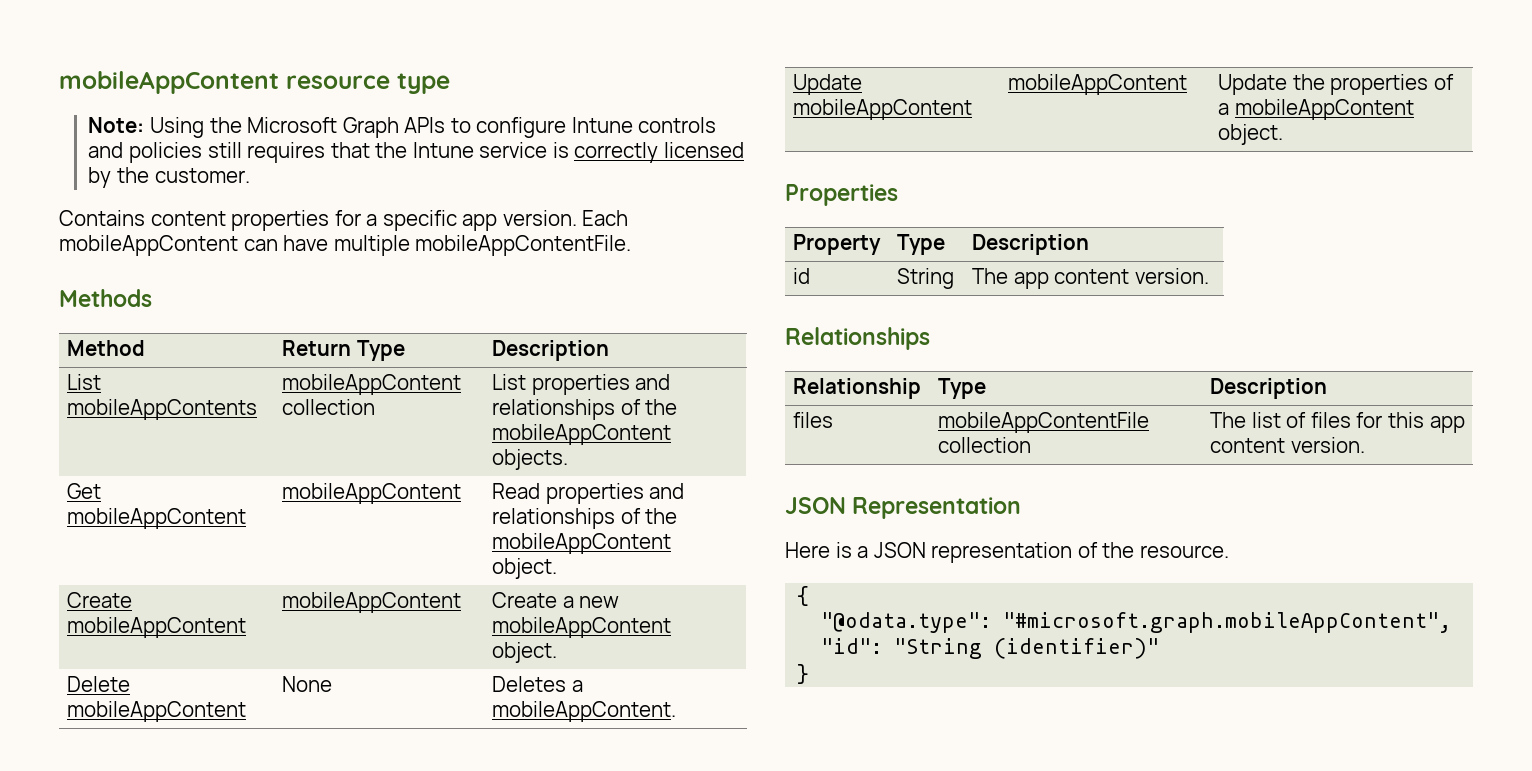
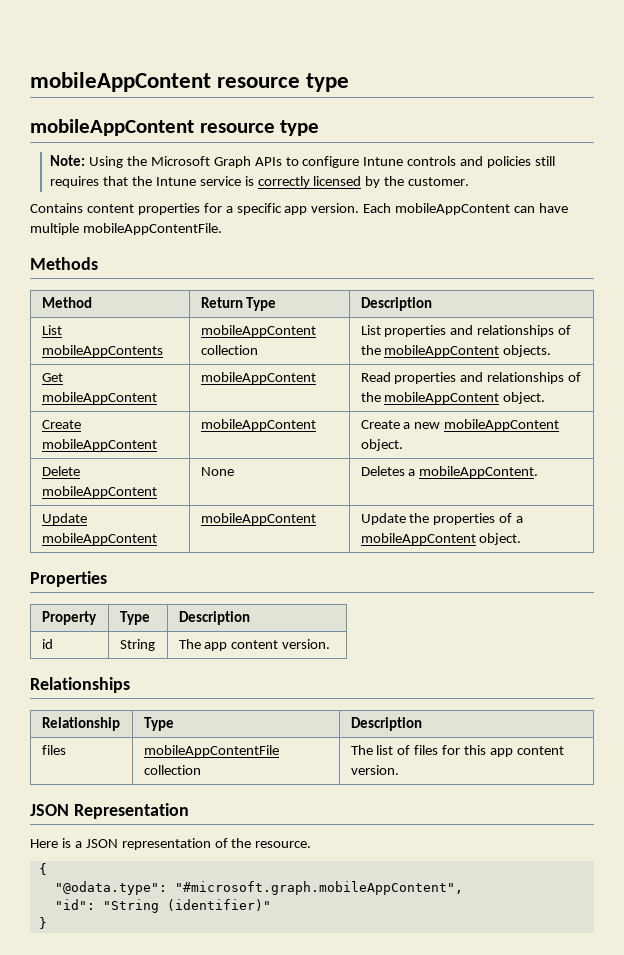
[59,71,450,94] mobileAppContent resource type -> [30,72,350,92] [30,119,320,136] mobileAppContent resource type // mobileAppContent resource type

